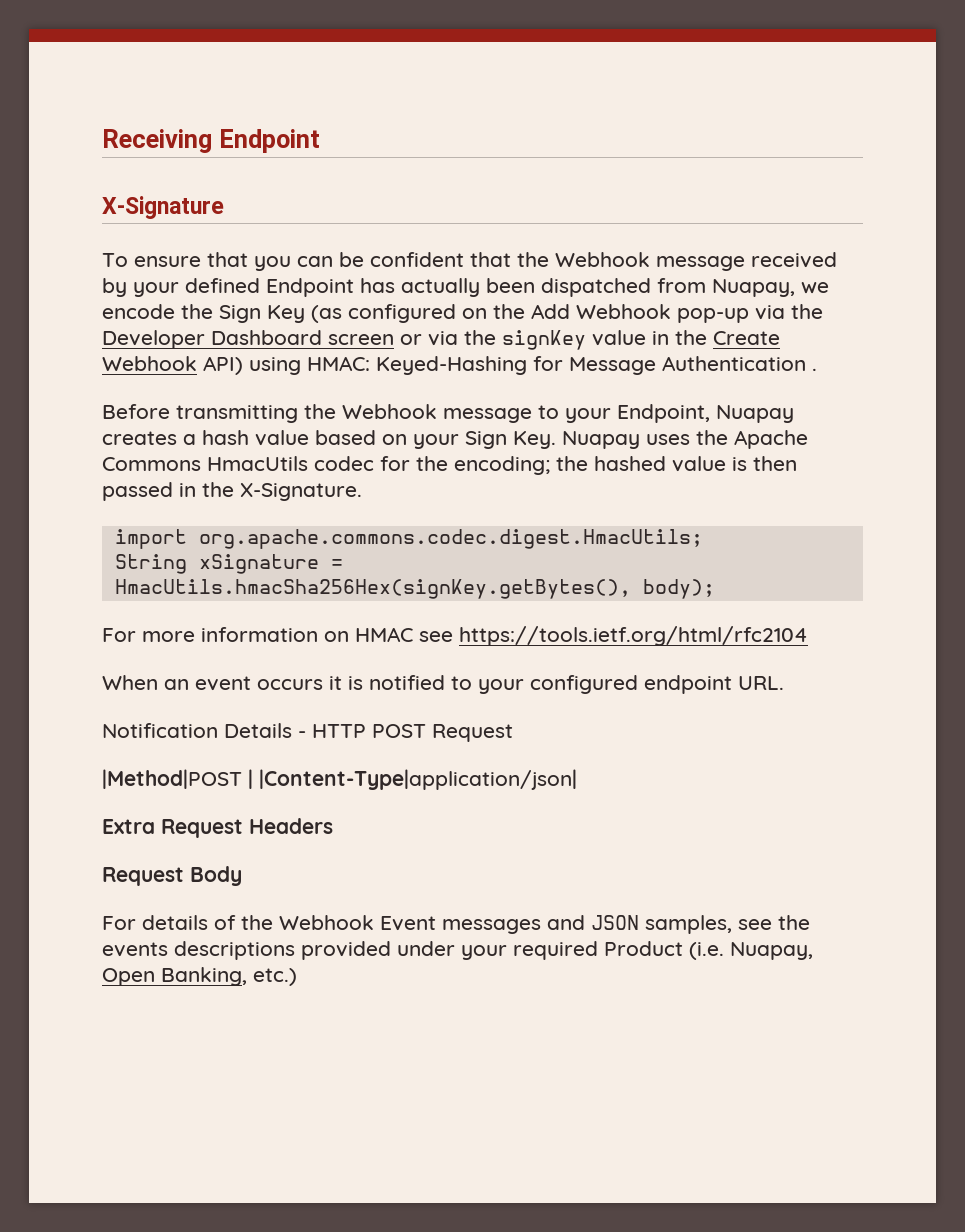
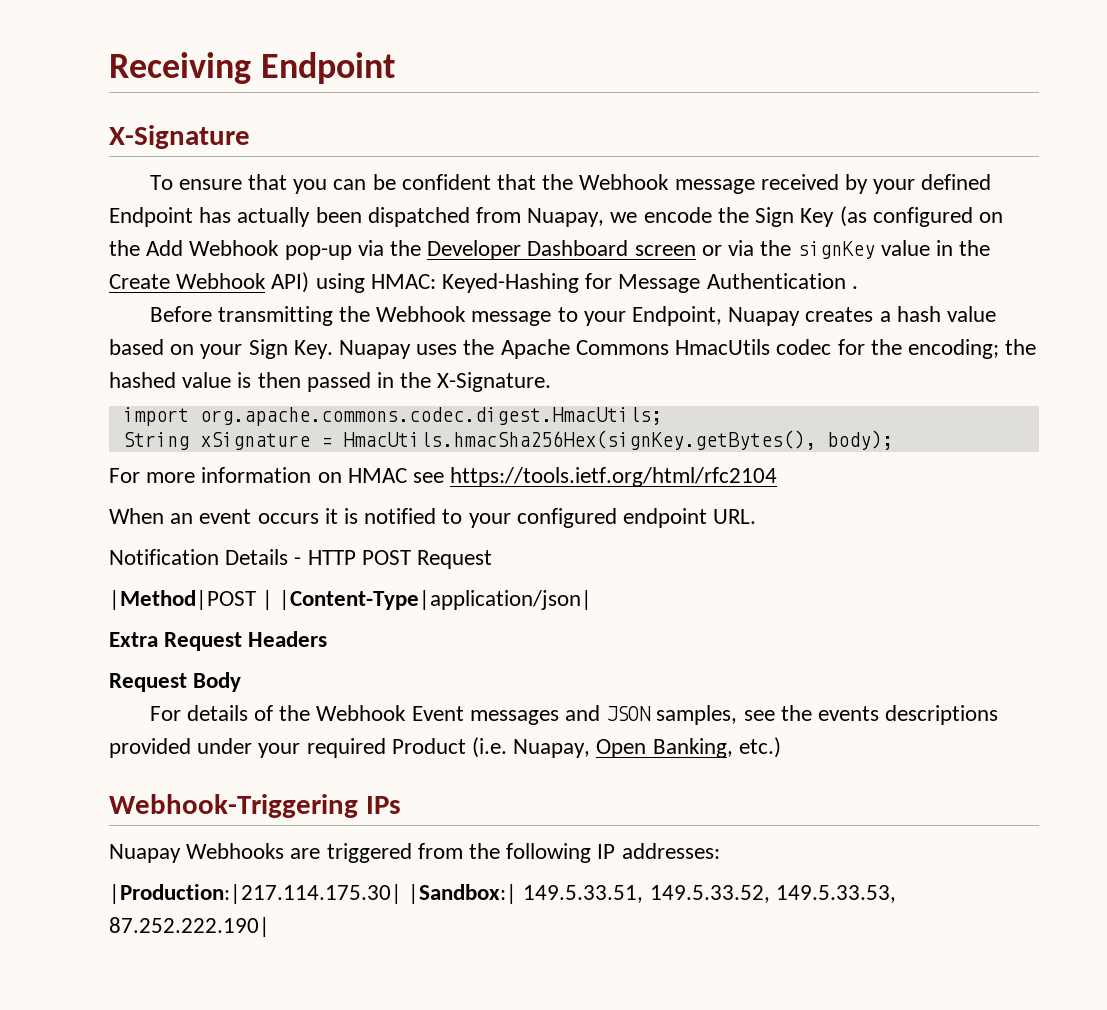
(297, 977) none -> [109,794,401,818] [109,843,720,863] [109,884,896,904] [109,917,270,937] // Webhook-Triggering IPs // Nuapay Webhooks are triggered from the following IP addresses: // |Production:|217.114.175.30| |Sandbox:| 149.5.33.51, 149.5.33.52, 149.5.33.53, 87.252.222.190|

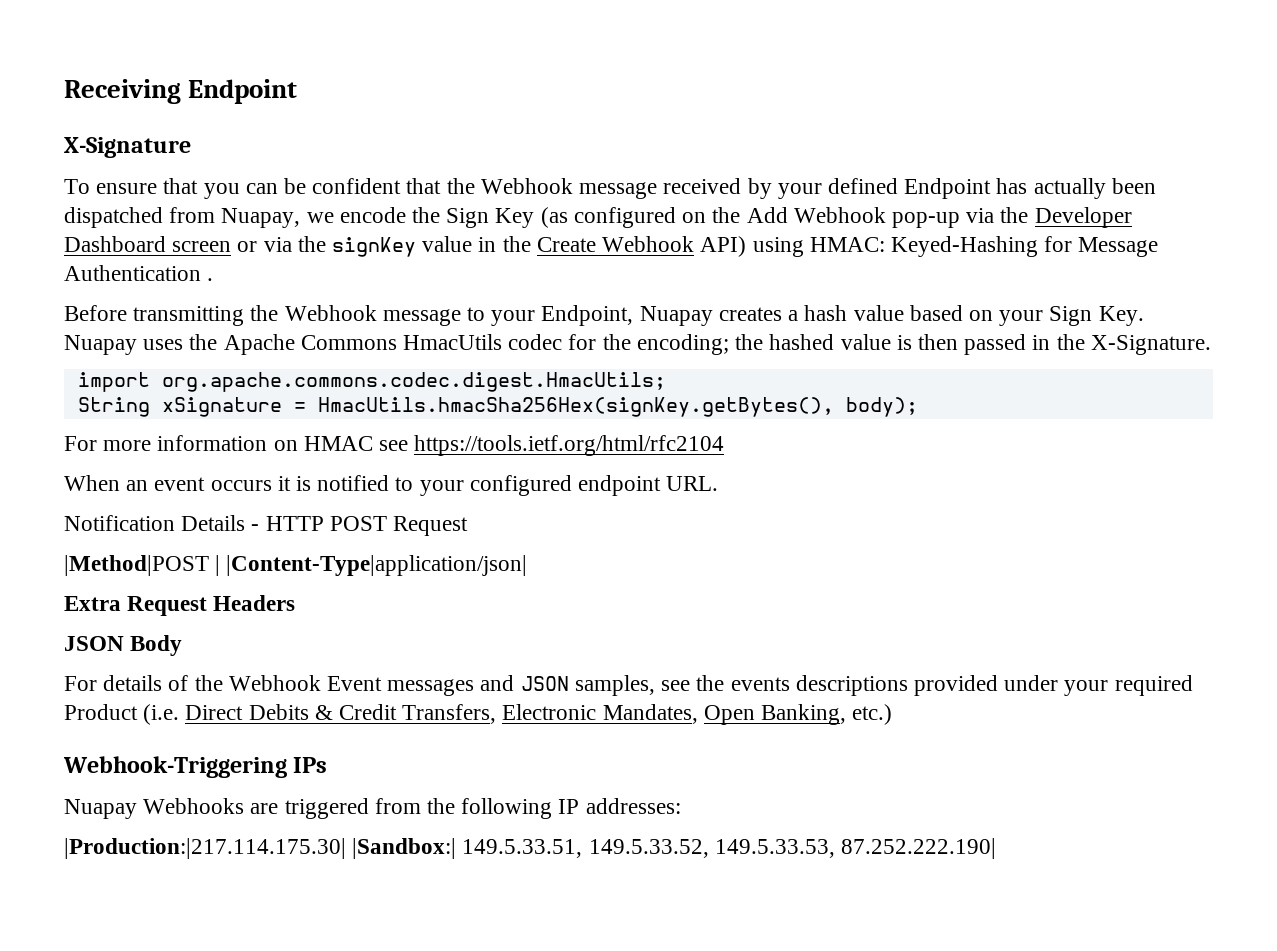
[109,673,187,692] Request -> [64,636,124,651] JSON
[513,739,591,758] Nuapay, -> [185,704,698,724] Direct Debits & Credit Transfers, Electronic Mandates,

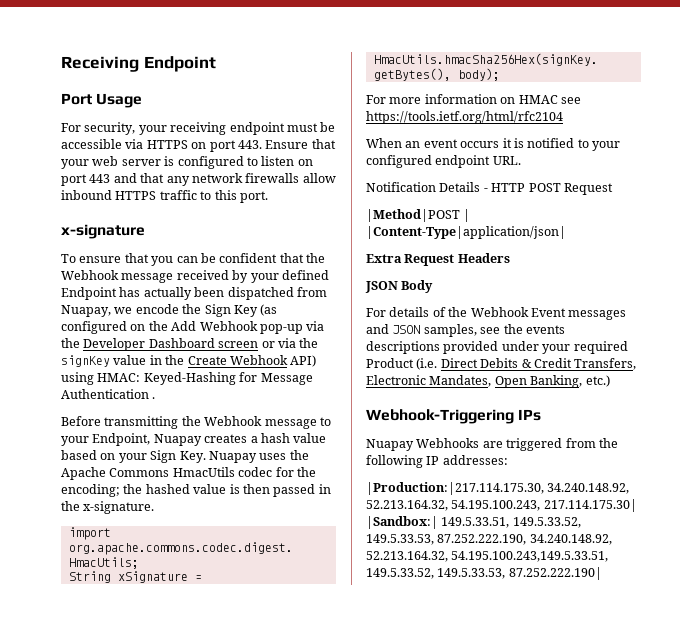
[64,137,191,158] X-Signature -> [61,93,143,108] [61,122,336,135] [61,139,336,152] [61,156,313,169] [61,173,336,186] [61,190,268,203] [61,224,145,239] Port Usage // For security, your receiving endpoint must be accessible via HTTPS on port 443. Ensure that your web server is configured to listen on port 443 and that any network firewalls allow inbound HTTPS traffic to this port. // x-signature
[1090,335,1211,355] X-Signature. -> [83,501,155,514] x-signature.
[64,838,583,859] |Production:|217.114.175.30| |Sandbox:| 149.5.33.51, -> [366,482,630,495] [366,499,637,512] [366,516,581,529] [366,534,612,545] [366,551,609,562] |Production:|217.114.175.30, 34.240.148.92, 52.213.164.32, 54.195.100.243, 217.114.175.30| |Sandbox:| 149.5.33.51, 149.5.33.52, 149.5.33.53, 87.252.222.190, 34.240.148.92, 52.213.164.32, 54.195.100.243,149.5.33.51,

